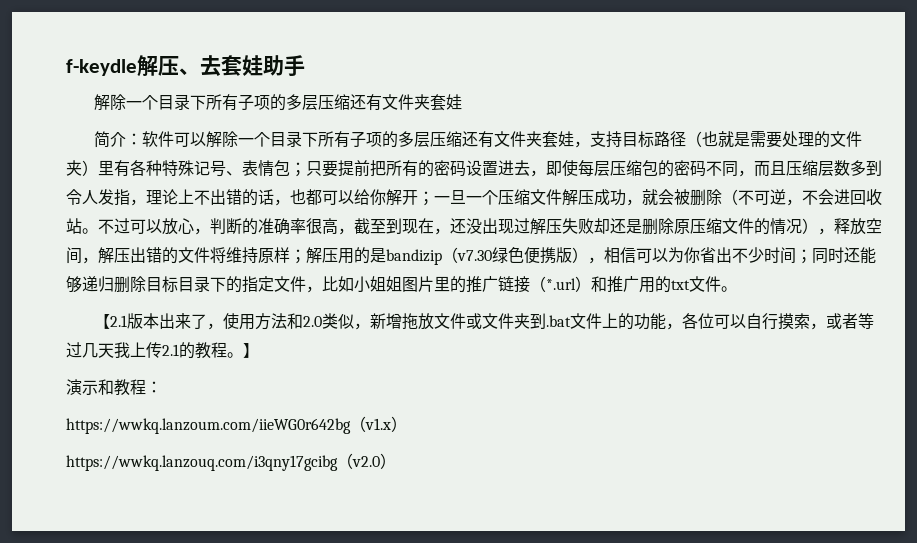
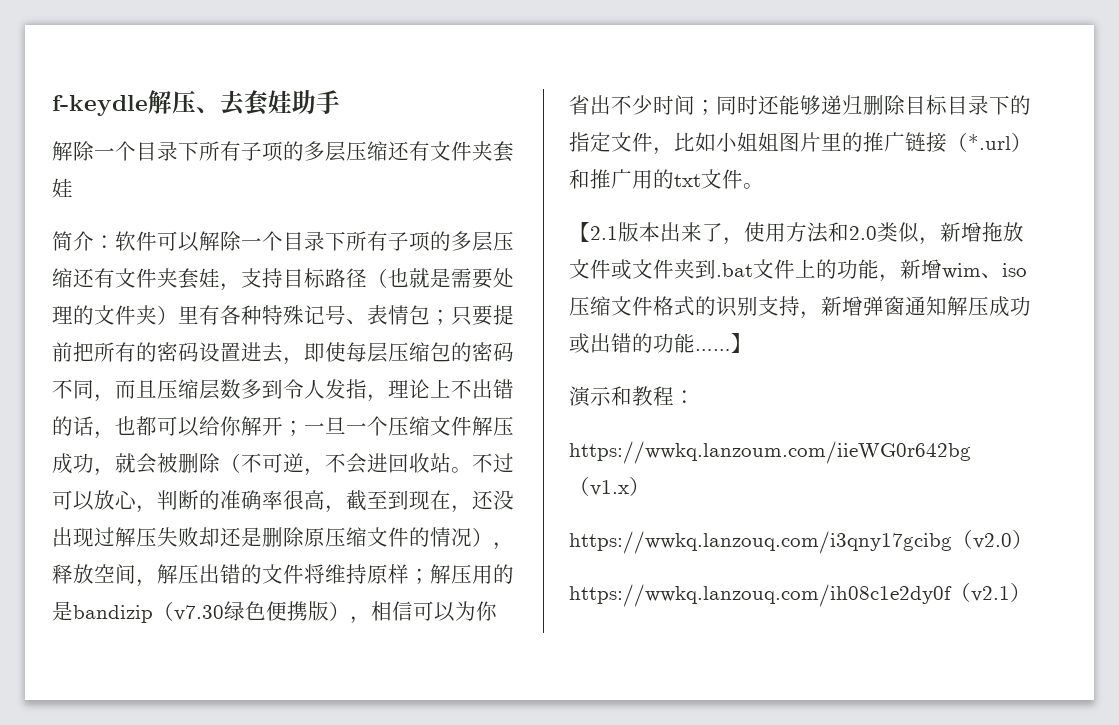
[682,313,875,330] [66,342,243,359] 各位可以自行摸索，或者等过几天我上传2.1的教程。 -> [900,259,1027,279] [569,296,1031,319] [569,333,731,354] 新增wim、iso压缩文件格式的识别支持，新增弹窗通知解压成功或出错的功能……
(396, 461) none -> [569,582,1031,607] // https://wwkq.lanzouq.com/ih08c1e2dy0f（v2.1）

